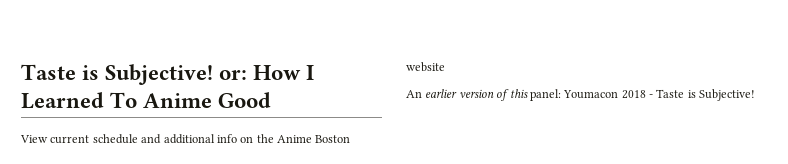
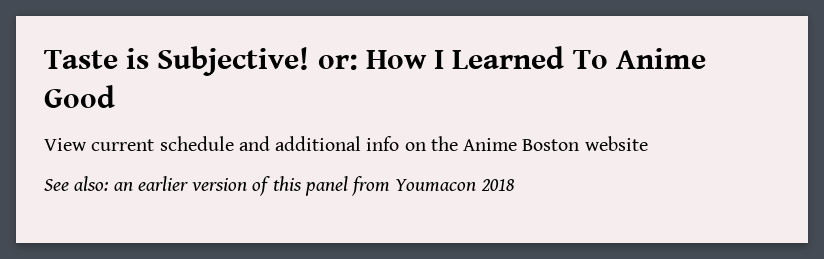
[406,90,422,98] An -> [44,176,133,191] See also: an
[529,89,756,101] panel: Youmacon 2018 - Taste is Subjective! -> [304,176,514,196] panel from Youmacon 2018

